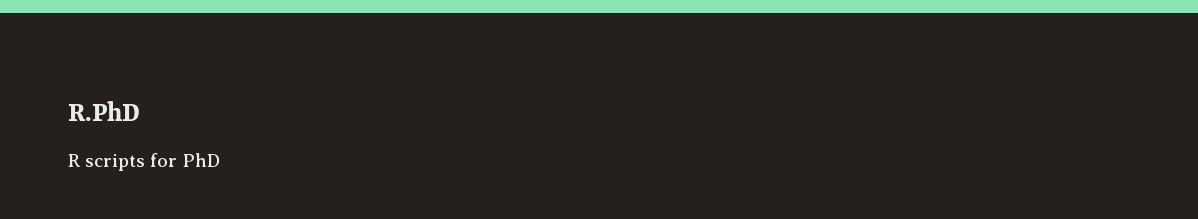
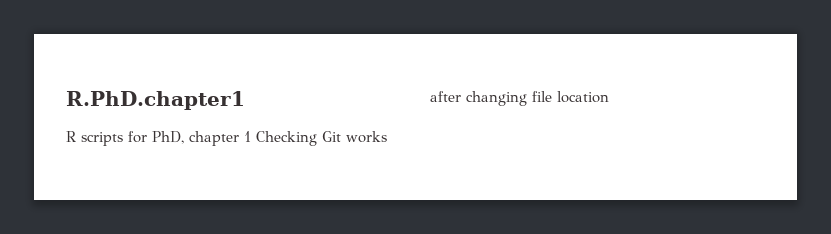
[68,101,140,121] R.PhD -> [66,91,245,110] R.PhD.chapter1
[182,153,221,167] PhD -> [152,131,387,146] [430,91,609,106] PhD, chapter 1 Checking Git works after changing file location

